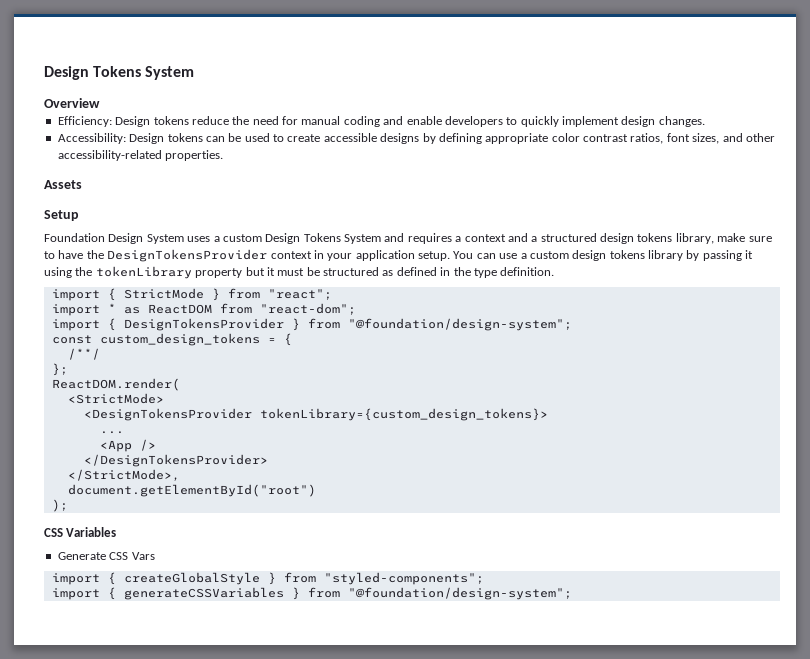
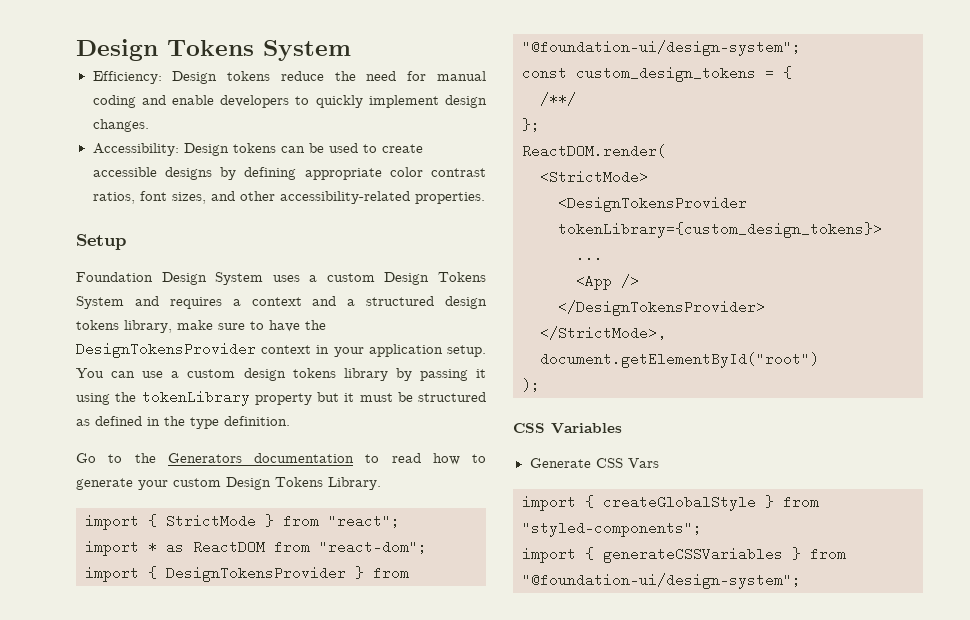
[44,66,195,80] [44,98,100,108] Design Tokens System // Overview -> [76,39,351,61] Design Tokens System
[44,180,82,189] // Assets -> (485, 198) none
(555, 271) none -> [76,453,486,465] [76,477,381,490] // Go to the Generators documentation to read how to generate your custom Design Tokens Library.
[347,318,572,331] "@foundation/design-system"; -> [522,40,801,56] "@foundation-ui/design-system";
[347,587,572,600] "@foundation/design-system"; -> [522,573,801,589] "@foundation-ui/design-system";

